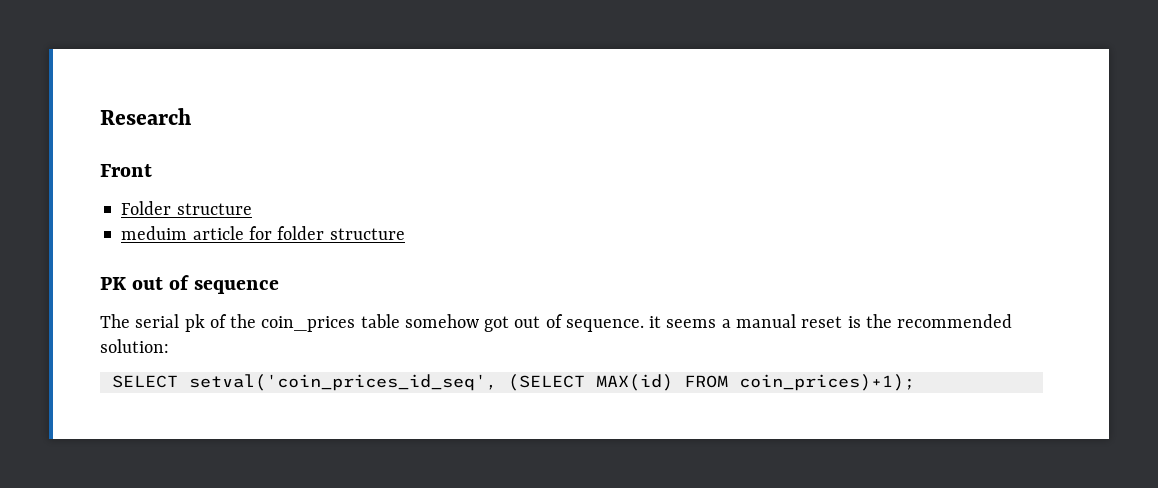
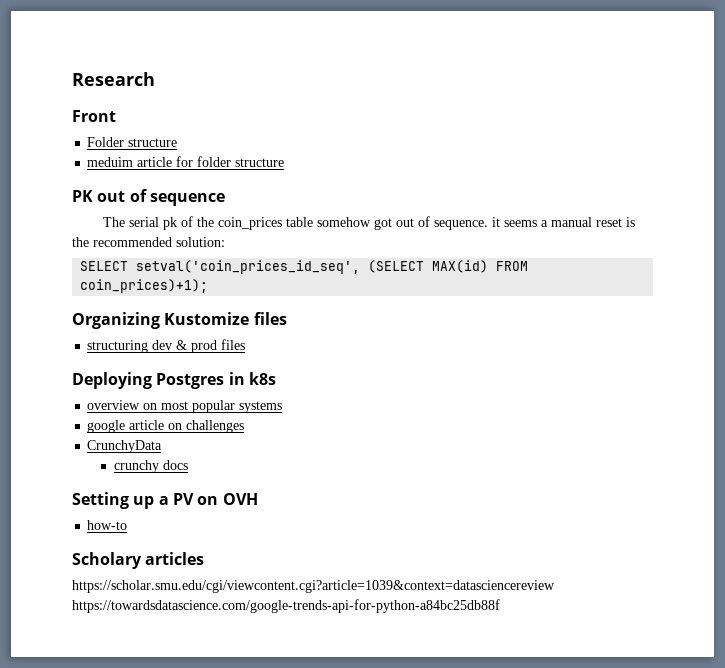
(915, 382) none -> [72,312,287,329] [87,339,246,353] [72,372,276,389] [87,400,283,413] [87,420,245,433] [87,440,163,453] [113,460,188,473] [72,492,258,509] [87,520,128,530] [72,552,205,569] [72,580,555,593] [72,599,500,613] // Organizing Kustomize files // structuring dev & prod files // Deploying Postgres in k8s // overview on most popular systems // google article on challenges // CrunchyData // crunchy docs // Setting up a PV on OVH // how-to // Scholary articles // https://scholar.smu.edu/cgi/viewcontent.cgi?article=1039&context=datasciencereview https://towardsdatascience.com/google-trends-api-for-python-a84bc25db88f

